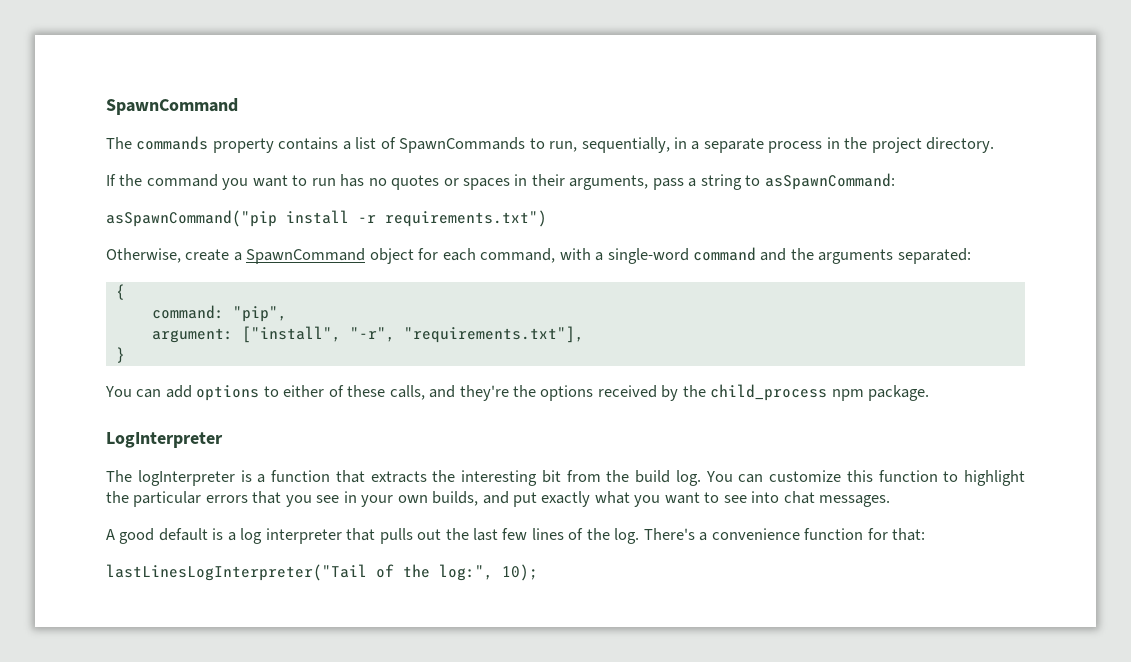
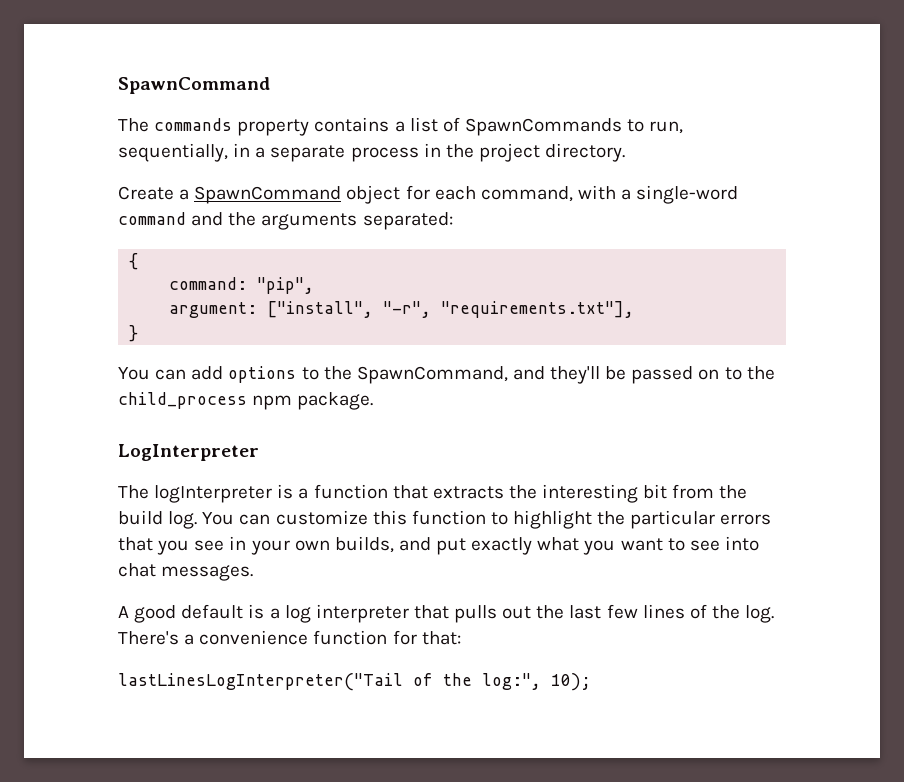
[106,173,895,190] [106,210,547,227] [106,248,230,263] If the command you want to run has no quotes or spaces in their arguments, pass a string to asSpawnCommand: // asSpawnCommand("pip install -r requirements.txt") // Otherwise, create -> [118,186,174,200] Create
[283,385,679,401] either of these calls, and they're the options received by -> [323,366,742,384] the SpawnCommand, and they'll be passed on to

